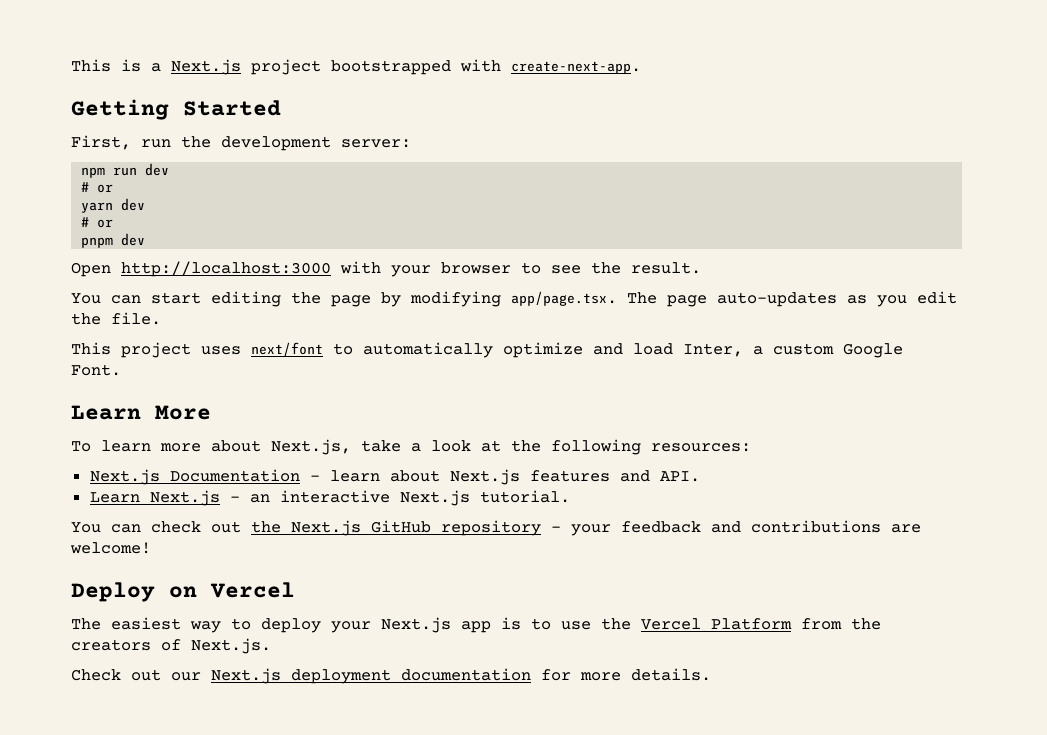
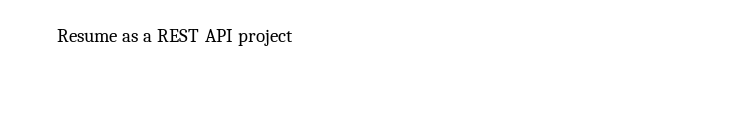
[71,59,641,75] [71,99,281,120] [71,135,411,151] [81,163,170,178] [81,182,114,193] [81,198,146,213] [81,217,114,228] [81,233,146,248] [71,261,701,277] [71,291,957,307] [71,312,161,325] [71,342,903,358] [71,364,121,376] [71,405,211,420] [71,439,751,455] [89,469,700,485] [89,490,570,506] [71,520,921,536] [70,542,151,554] [71,582,295,602] [71,617,881,633] [71,638,271,654] [71,668,711,684] This is a Next.js project bootstrapped with create-next-app. // Getting Started // First, run the development server: // npm run dev // # or // yarn dev // # or // pnpm dev // Open http://localhost:3000 with your browser to see the result. // You can start editing the page by modifying app/page.tsx. The page auto-updates as you edit the file. // This project uses next/font to automatically optimize and load Inter, a custom Google Font. // Learn More // To learn more about Next.js, take a look at the following resources: // Next.js Documentation - learn about Next.js features and API. // Learn Next.js - an interactive Next.js tutorial. // You can check out the Next.js GitHub repository - your feedback and contributions are welcome! // Deploy on Vercel // The easiest way to deploy your Next.js app is to use the Vercel Platform from the creators of Next.js. // Check out our Next.js deployment documentation for more details. -> [57,29,293,46] Resume as a REST API project

